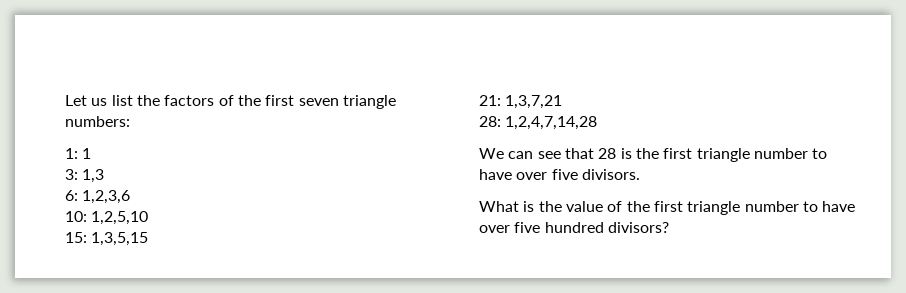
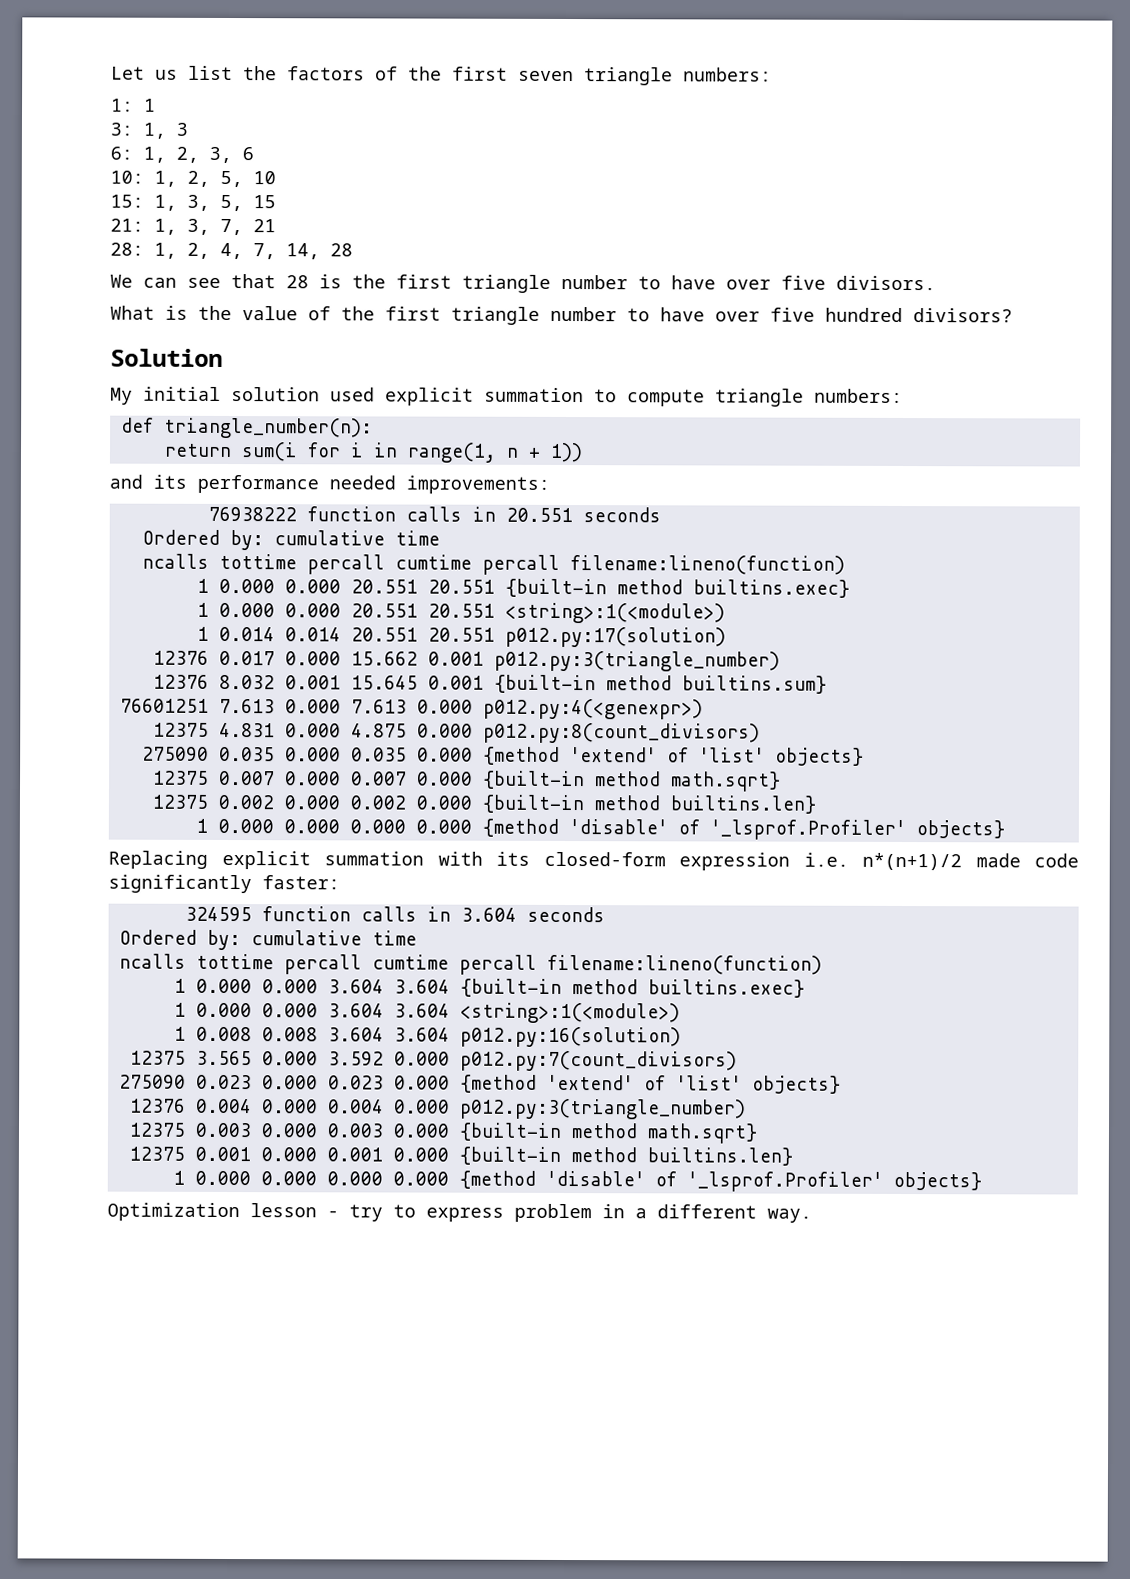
[82,169,105,183] 1,3 -> [143,122,188,139] 1, 3
[82,190,131,204] [65,211,149,225] [65,232,149,246] [479,95,563,109] [479,116,598,130] 1,2,3,6 // 10: 1,2,5,10 // 15: 1,3,5,15 // 21: 1,3,7,21 // 28: 1,2,4,7,14,28 -> [143,146,254,164] [110,170,276,188] [110,194,276,212] [110,218,276,236] [110,242,353,260] 1, 2, 3, 6 // 10: 1, 2, 5, 10 // 15: 1, 3, 5, 15 // 21: 1, 3, 7, 21 // 28: 1, 2, 4, 7, 14, 28
(669, 227) none -> [110,348,223,367] [110,386,903,407] [120,417,373,439] [163,442,583,463] [109,474,550,494] [207,506,661,523] [141,529,440,551] [141,553,845,575] [196,578,850,598] [196,602,725,624] [196,626,726,648] [152,650,780,672] [152,674,827,694] [119,698,703,720] [152,722,760,744] [141,746,864,766] [152,770,781,792] [151,794,816,814] [195,818,1005,841] [108,850,1079,871] [108,874,340,894] [184,906,605,923] [118,929,417,951] [118,953,822,975] [173,978,805,998] [173,1002,680,1024] [173,1026,681,1048] [129,1050,737,1072] [118,1074,841,1094] [129,1098,746,1120] [128,1122,758,1144] [128,1146,793,1166] [172,1170,982,1192] [107,1202,812,1223] // Solution // My initial solution used explicit summation to compute triangle numbers: // def triangle_number(n): // return sum(i for i in range(1, n + 1)) // and its performance needed improvements: // 76938222 function calls in 20.551 seconds // Ordered by: cumulative time // ncalls tottime percall cumtime percall filename:lineno(function) // 1 0.000 0.000 20.551 20.551 {built-in method builtins.exec} // 1 0.000 0.000 20.551 20.551 <string>:1(<module>) // 1 0.014 0.014 20.551 20.551 p012.py:17(solution) // 12376 0.017 0.000 15.662 0.001 p012.py:3(triangle_number) // 12376 8.032 0.001 15.645 0.001 {built-in method builtins.sum} // 76601251 7.613 0.000 7.613 0.000 p012.py:4(<genexpr>) // 12375 4.831 0.000 4.875 0.000 p012.py:8(count_divisors) // 275090 0.035 0.000 0.035 0.000 {method 'extend' of 'list' objects} // 12375 0.007 0.000 0.007 0.000 {built-in method math.sqrt} // 12375 0.002 0.000 0.002 0.000 {built-in method builtins.len} // 1 0.000 0.000 0.000 0.000 {method 'disable' of '_lsprof.Profiler' objects} // Replacing explicit summation with its closed-form expression i.e. n*(n+1)/2 made code significantly faster: // 324595 function calls in 3.604 seconds // Ordered by: cumulative time // ncalls tottime percall cumtime percall filename:lineno(function) // 1 0.000 0.000 3.604 3.604 {built-in method builtins.exec} // 1 0.000 0.000 3.604 3.604 <string>:1(<module>) // 1 0.008 0.008 3.604 3.604 p012.py:16(solution) // 12375 3.565 0.000 3.592 0.000 p012.py:7(count_divisors) // 275090 0.023 0.000 0.023 0.000 {method 'extend' of 'list' objects} // 12376 0.004 0.000 0.004 0.000 p012.py:3(triangle_number) // 12375 0.003 0.000 0.003 0.000 {built-in method math.sqrt} // 12375 0.001 0.000 0.001 0.000 {built-in method builtins.len} // 1 0.000 0.000 0.000 0.000 {method 'disable' of '_lsprof.Profiler' objects} // Optimization lesson - try to express problem in a different way.

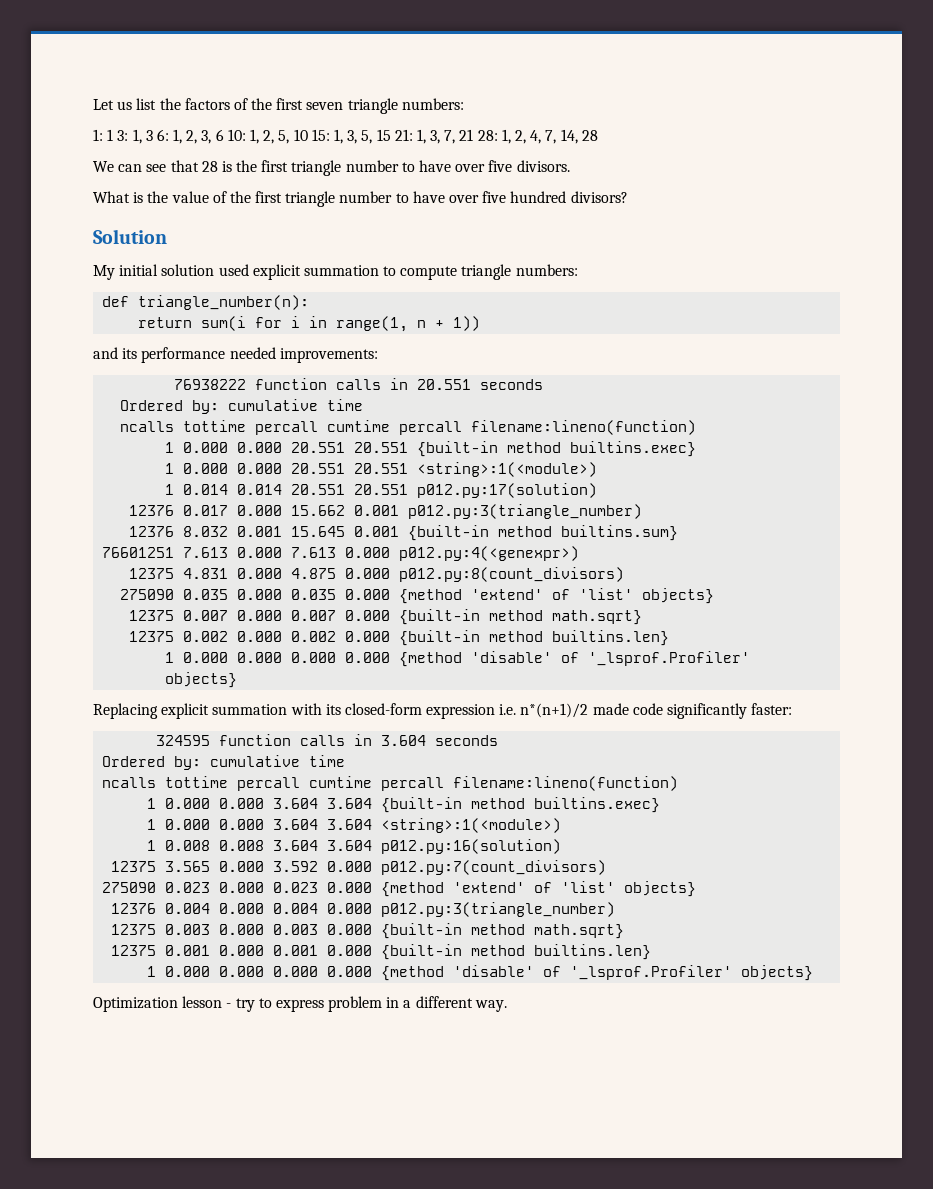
(156, 105) // -> (114, 135) none
(188, 129) // -> (153, 135) none
(254, 154) // -> (224, 135) none
(276, 178) // -> (308, 135) none
(276, 202) // -> (391, 135) none
(276, 226) // -> (474, 135) none

